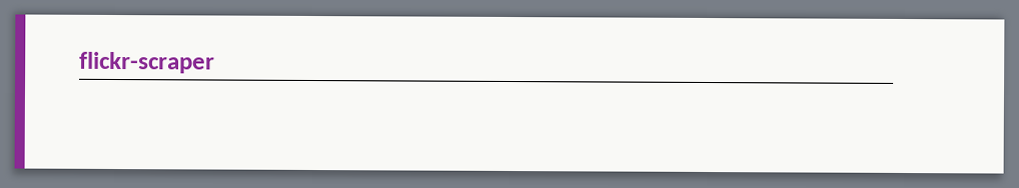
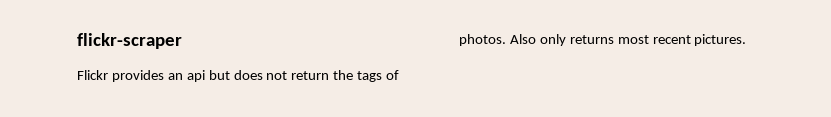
(215, 62) none -> [77,70,400,82] [459,34,747,46] // Flickr provides an api but does not return the tags of photos. Also only returns most recent pictures.

